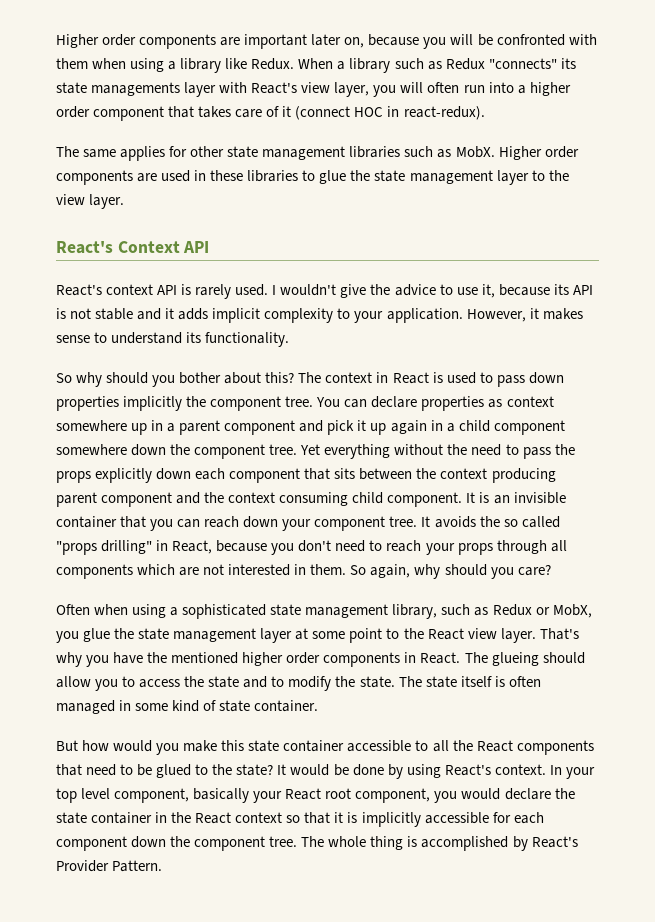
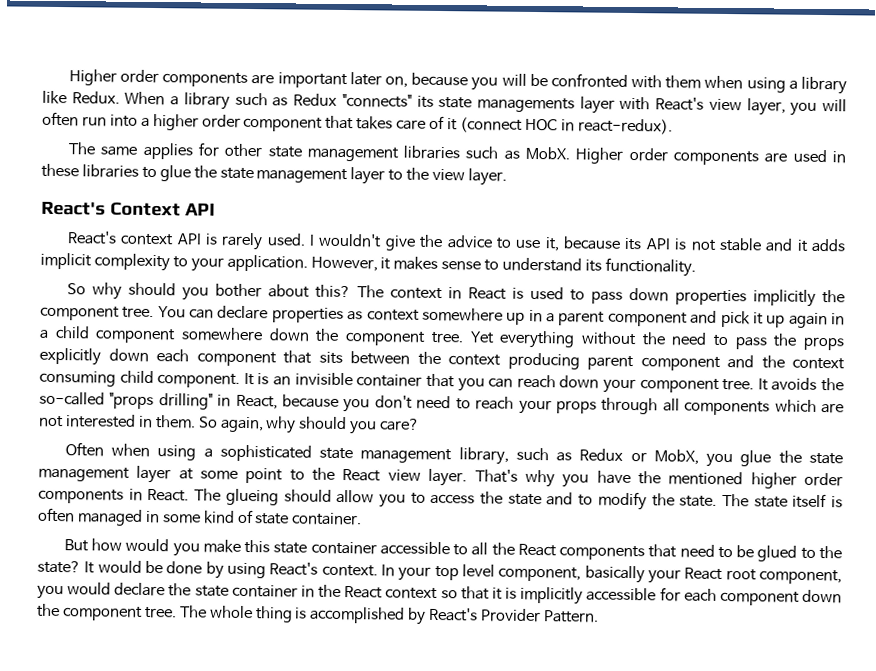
[503,516,560,528] so called -> [39,391,105,406] so-called

